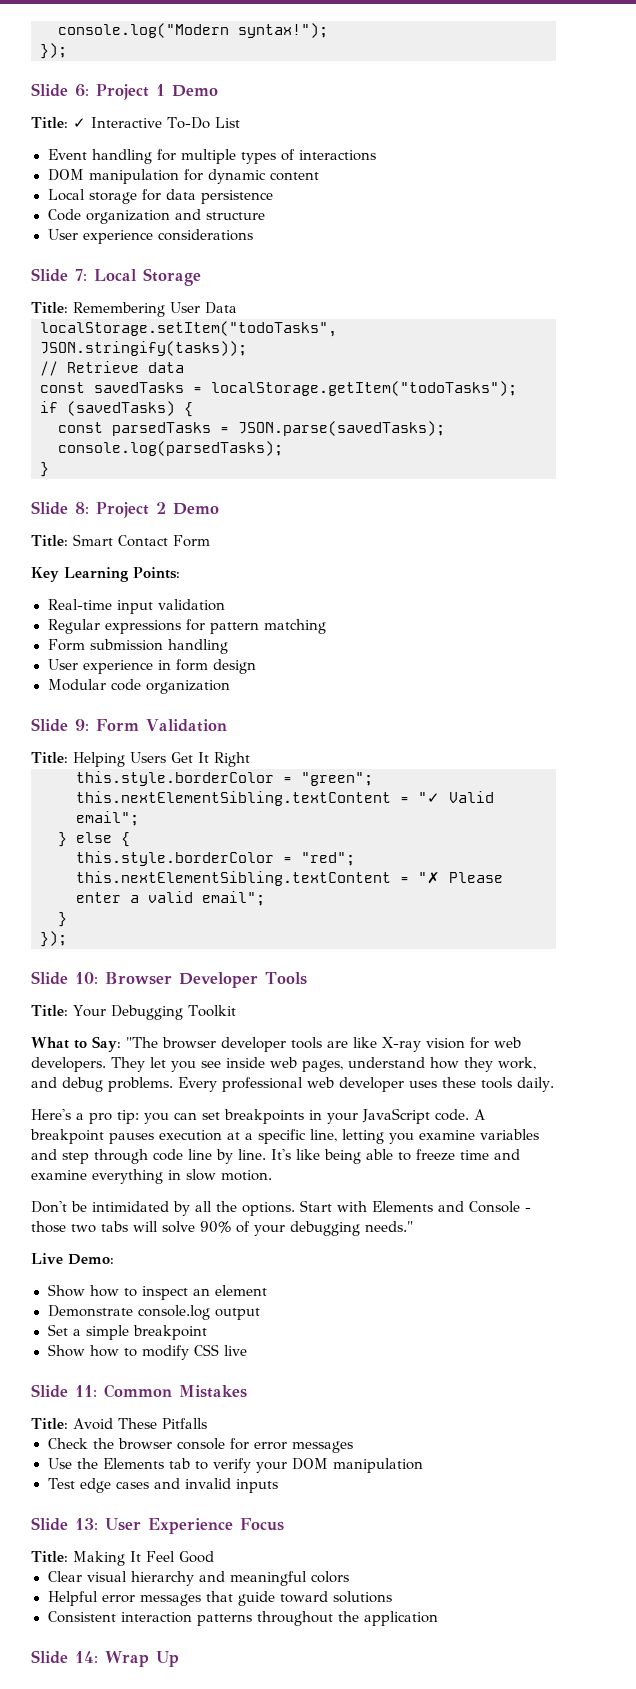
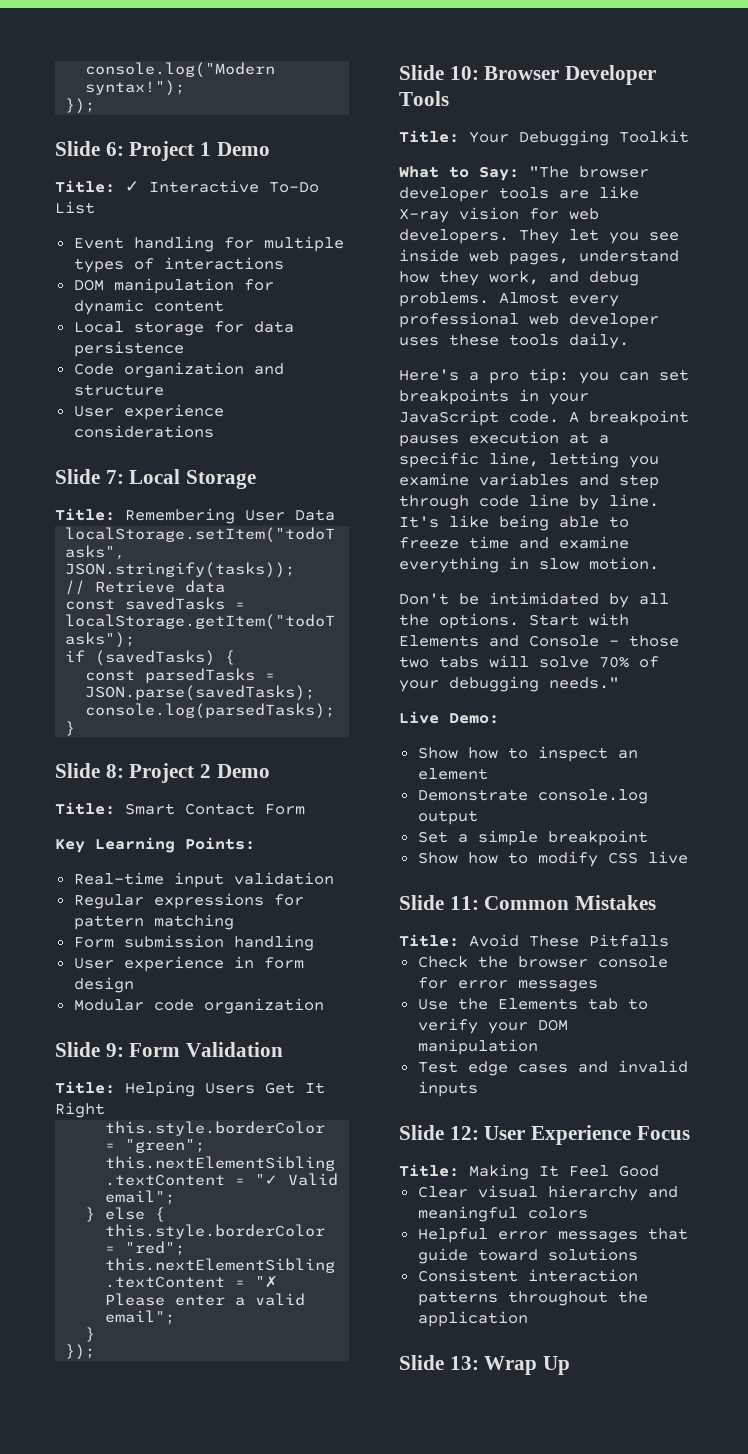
[178,1077,217,1092] Every -> [499,292,619,307] Almost every
[200,1221,231,1233] 90% -> [599,656,629,668] 70%
[75,1518,98,1530] 13: -> [449,1126,479,1140] 12:
[75,1651,98,1663] 14: -> [449,1356,479,1370] 13:

